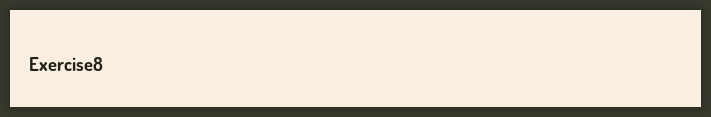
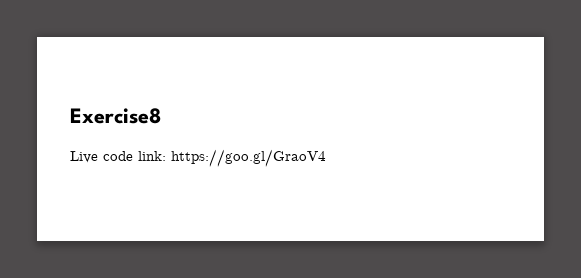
(103, 64) none -> [70,149,326,167] // Live code link: https://goo.gl/GraoV4

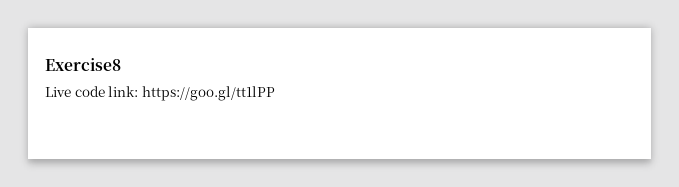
[171,149,326,167] https://goo.gl/GraoV4 -> [141,86,275,101] https://goo.gl/tt1lPP

